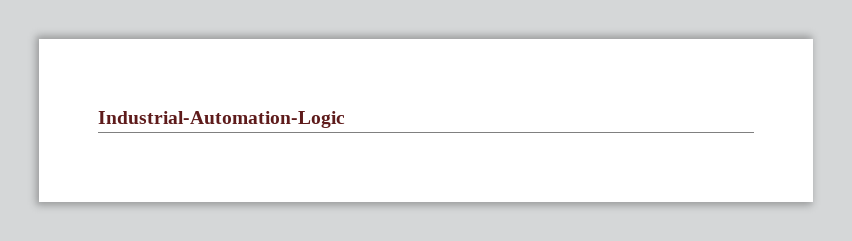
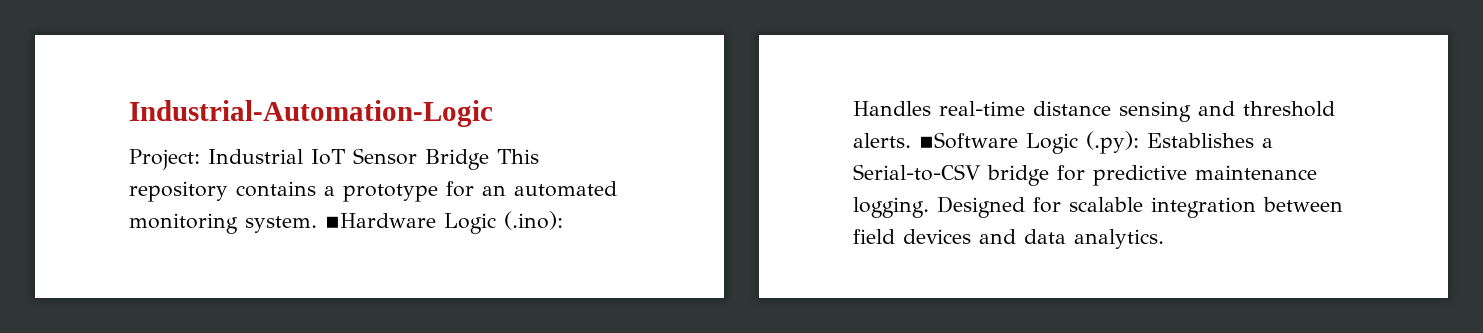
(345, 119) none -> [129,148,539,170] [129,181,617,202] [129,211,563,234] [853,101,1335,122] [853,131,1273,154] [853,164,1317,186] [853,196,1343,218] [853,229,1164,249] // Project: Industrial IoT Sensor Bridge This repository contains a prototype for an automated monitoring system. ▪Hardware Logic (.ino): Handles real-time distance sensing and threshold alerts. ▪Software Logic (.py): Establishes a Serial-to-CSV bridge for predictive maintenance logging. Designed for scalable integration between field devices and data analytics.

